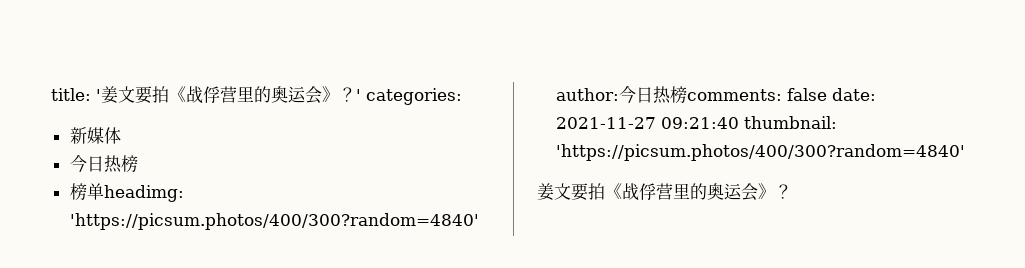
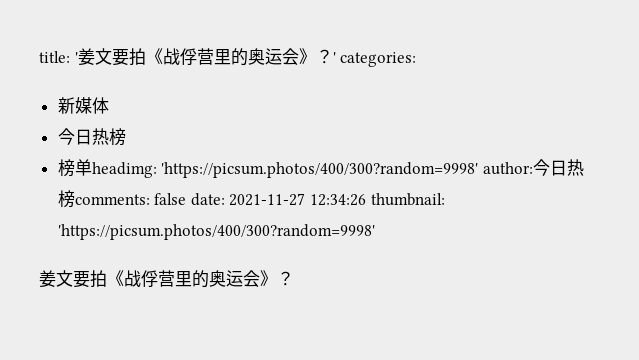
[69,213,479,230] 'https://picsum.photos/400/300?random=4840' -> [161,162,479,178] 'https://picsum.photos/400/300?random=9998'
[660,116,837,129] [555,144,965,161] 09:21:40 thumbnail: 'https://picsum.photos/400/300?random=4840' -> [310,193,445,206] [57,224,375,240] 12:34:26 thumbnail: 'https://picsum.photos/400/300?random=9998'

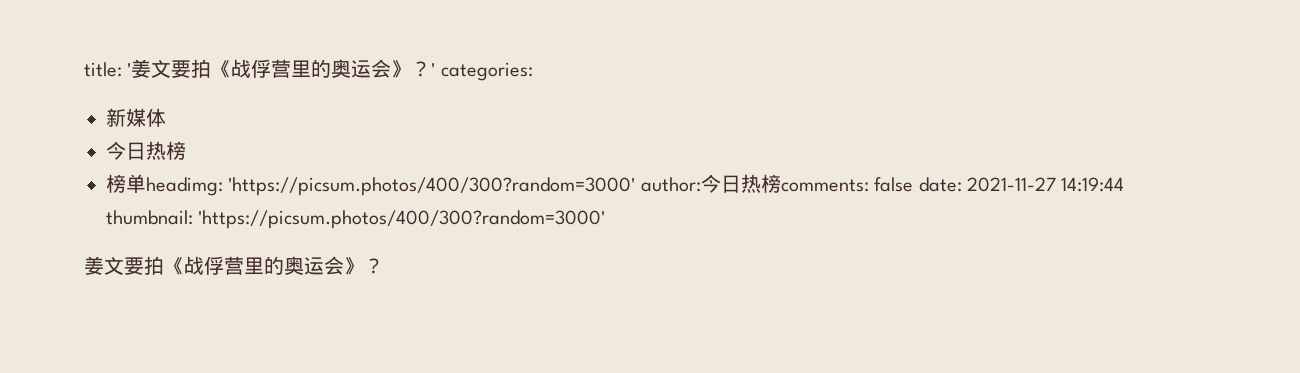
[161,162,479,178] 'https://picsum.photos/400/300?random=9998' -> [228,177,636,196] 'https://picsum.photos/400/300?random=3000'
[310,193,445,206] [57,224,375,240] 12:34:26 thumbnail: 'https://picsum.photos/400/300?random=9998' -> [1061,177,1125,192] [106,210,606,229] 14:19:44 thumbnail: 'https://picsum.photos/400/300?random=3000'

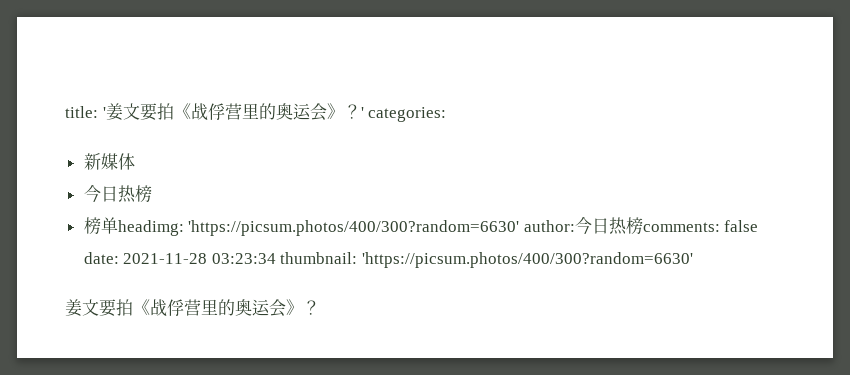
[228,177,636,196] 'https://picsum.photos/400/300?random=3000' -> [188,220,520,236] 'https://picsum.photos/400/300?random=6630'
[966,177,1125,192] [106,210,606,229] 2021-11-27 14:19:44 thumbnail: 'https://picsum.photos/400/300?random=3000' -> [123,252,694,268] 2021-11-28 03:23:34 thumbnail: 'https://picsum.photos/400/300?random=6630'

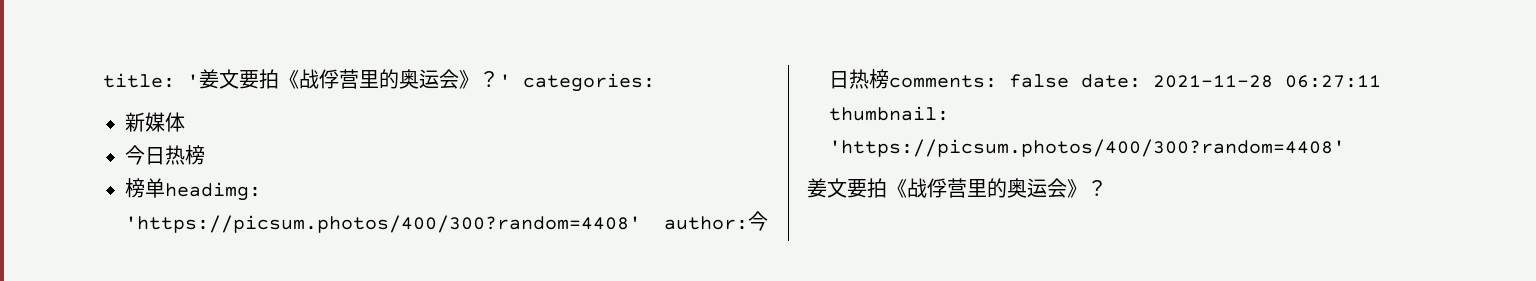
[188,220,520,236] 'https://picsum.photos/400/300?random=6630' -> [125,215,641,233] 'https://picsum.photos/400/300?random=4408'
[211,252,694,268] 03:23:34 thumbnail: 'https://picsum.photos/400/300?random=6630' -> [1285,75,1381,88] [829,106,949,121] [829,139,1345,157] 06:27:11 thumbnail: 'https://picsum.photos/400/300?random=4408'

